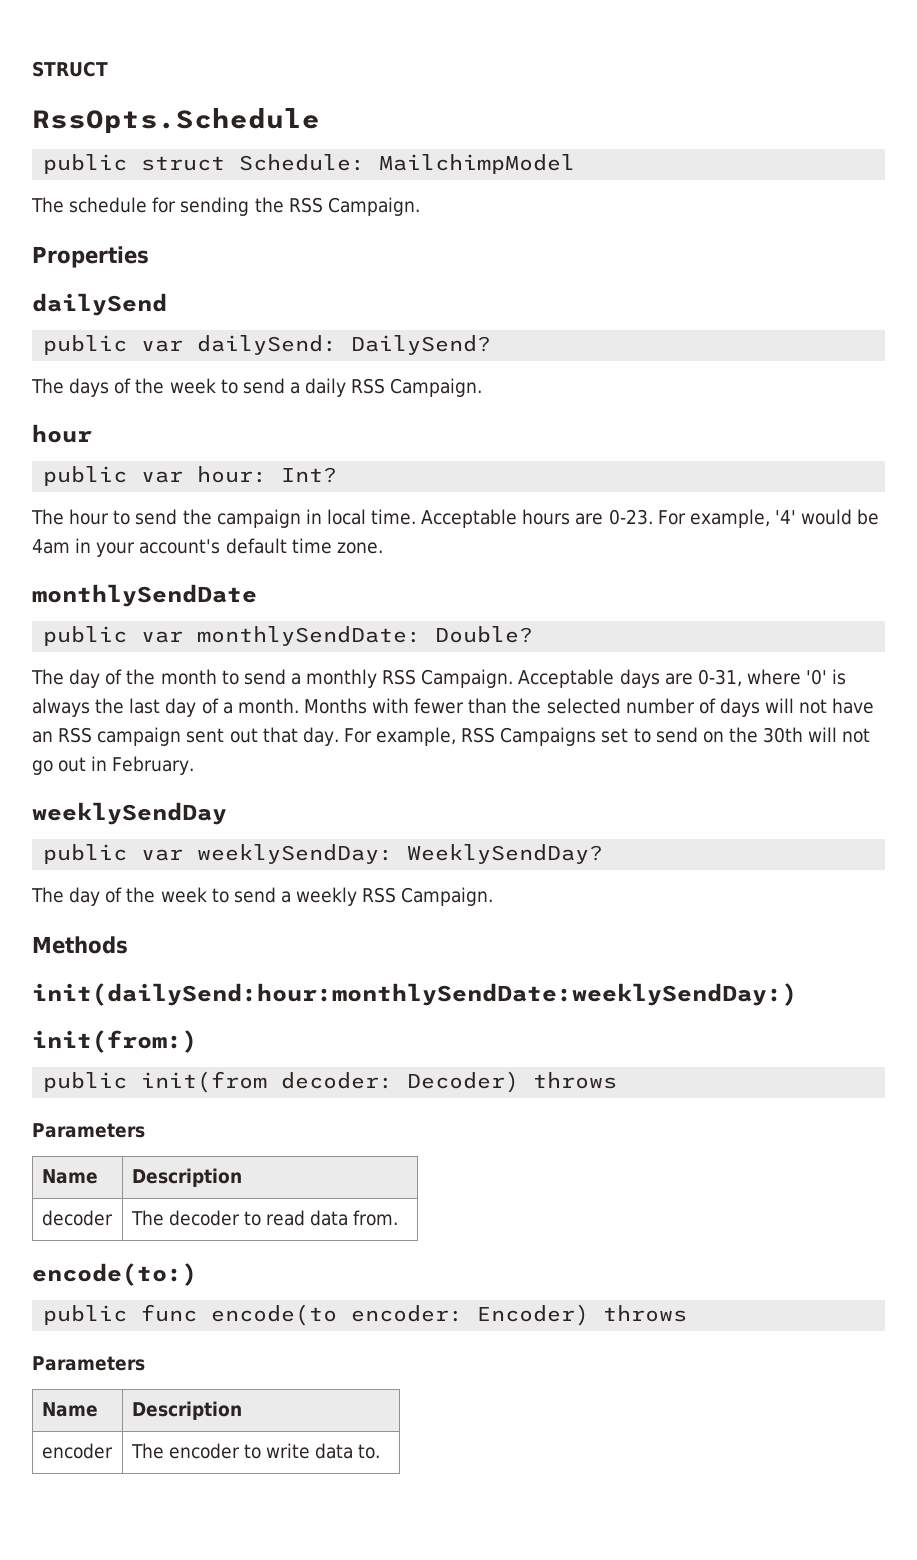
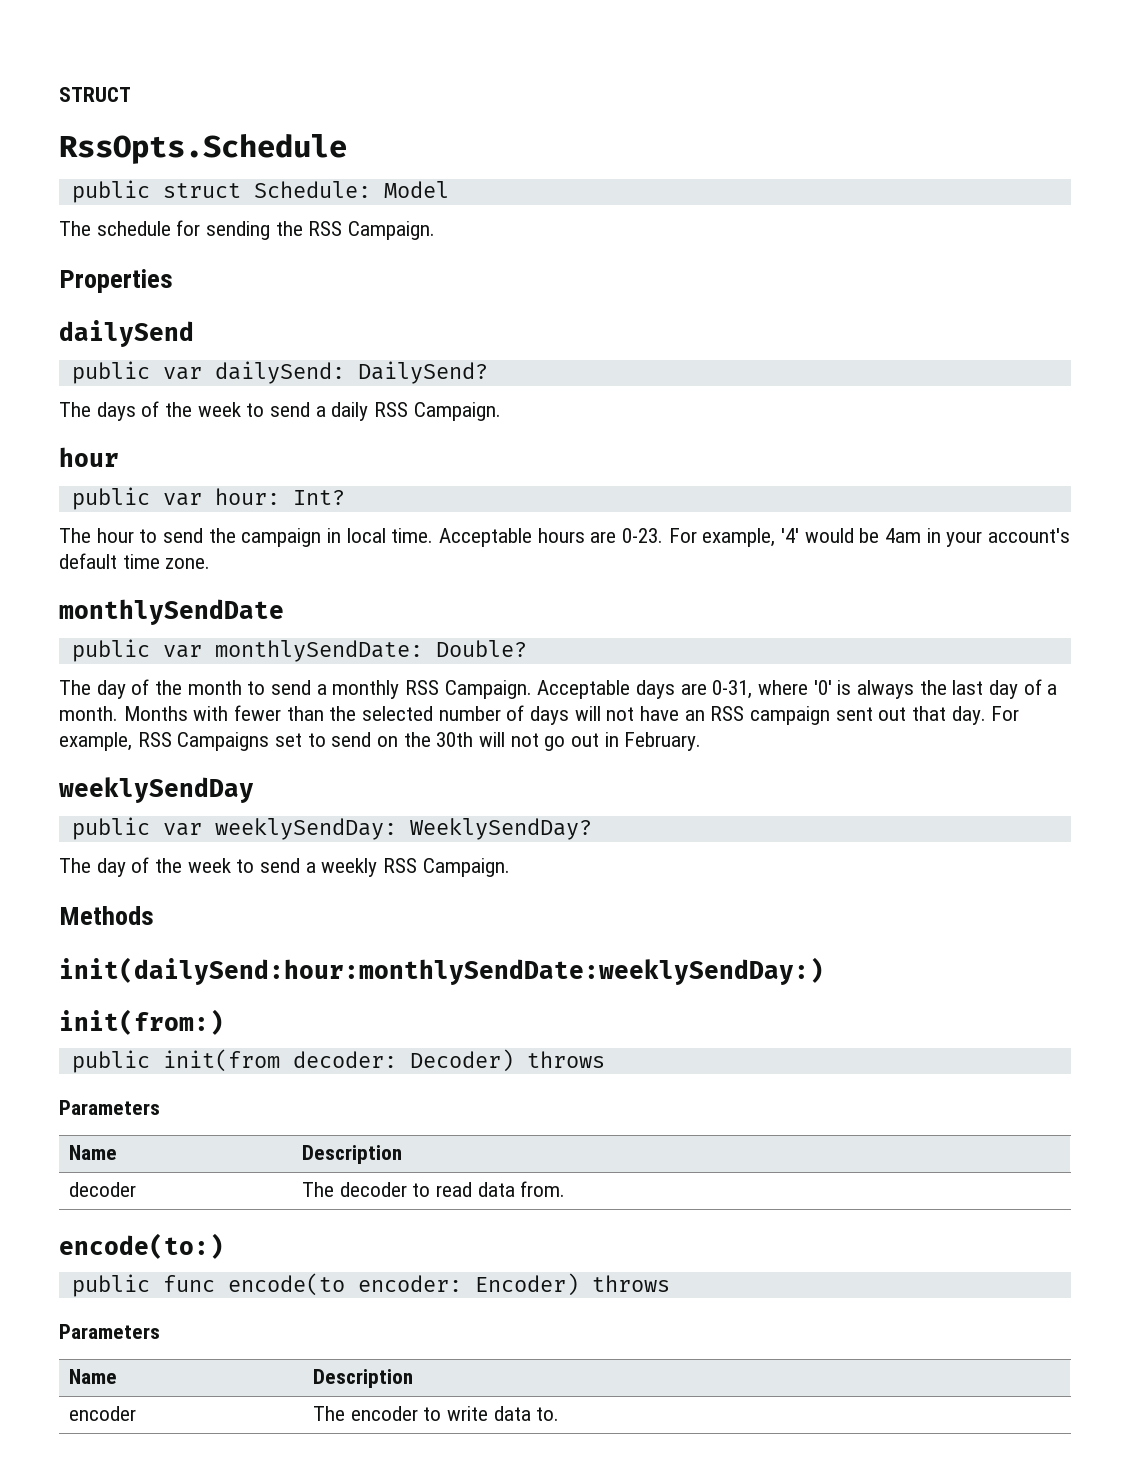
[379,154,576,174] MailchimpModel -> [383,181,449,198] Model

